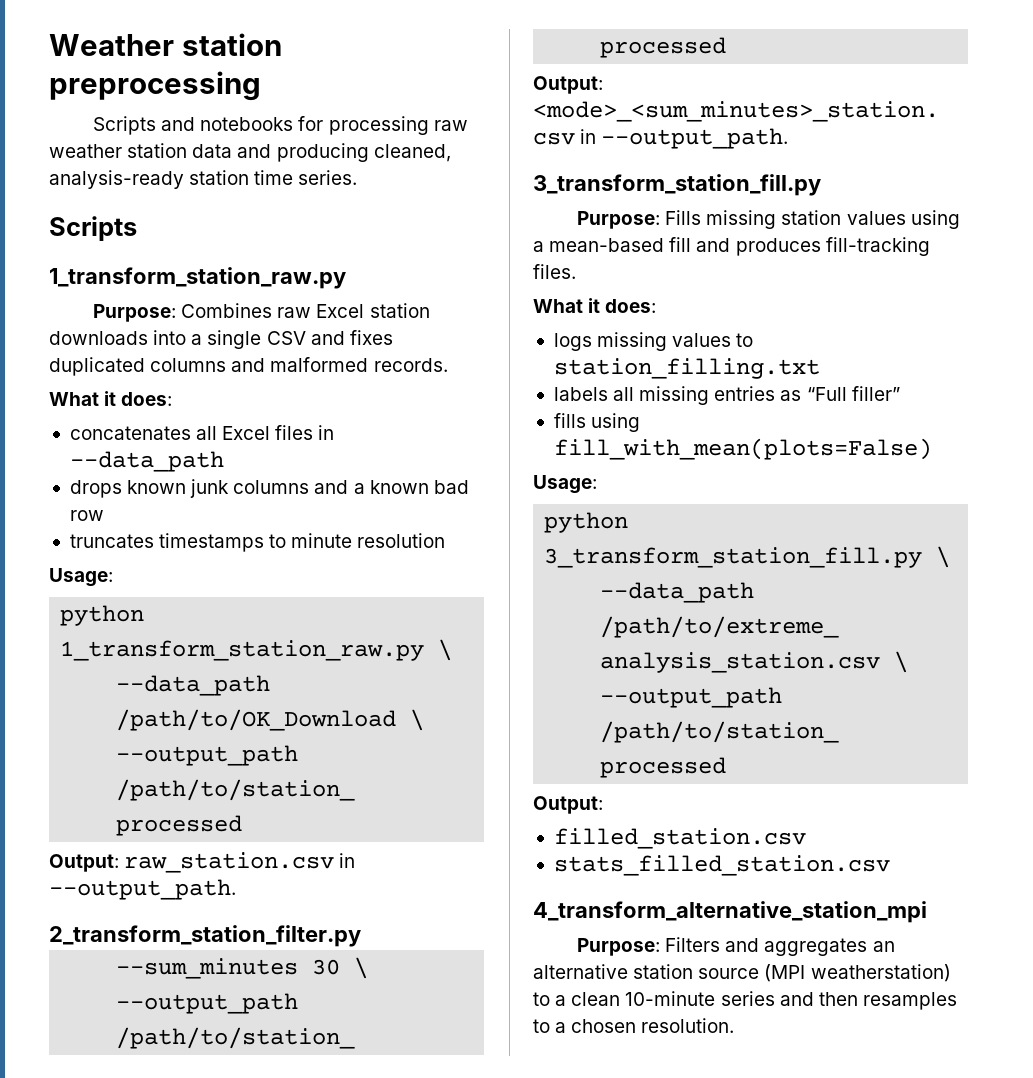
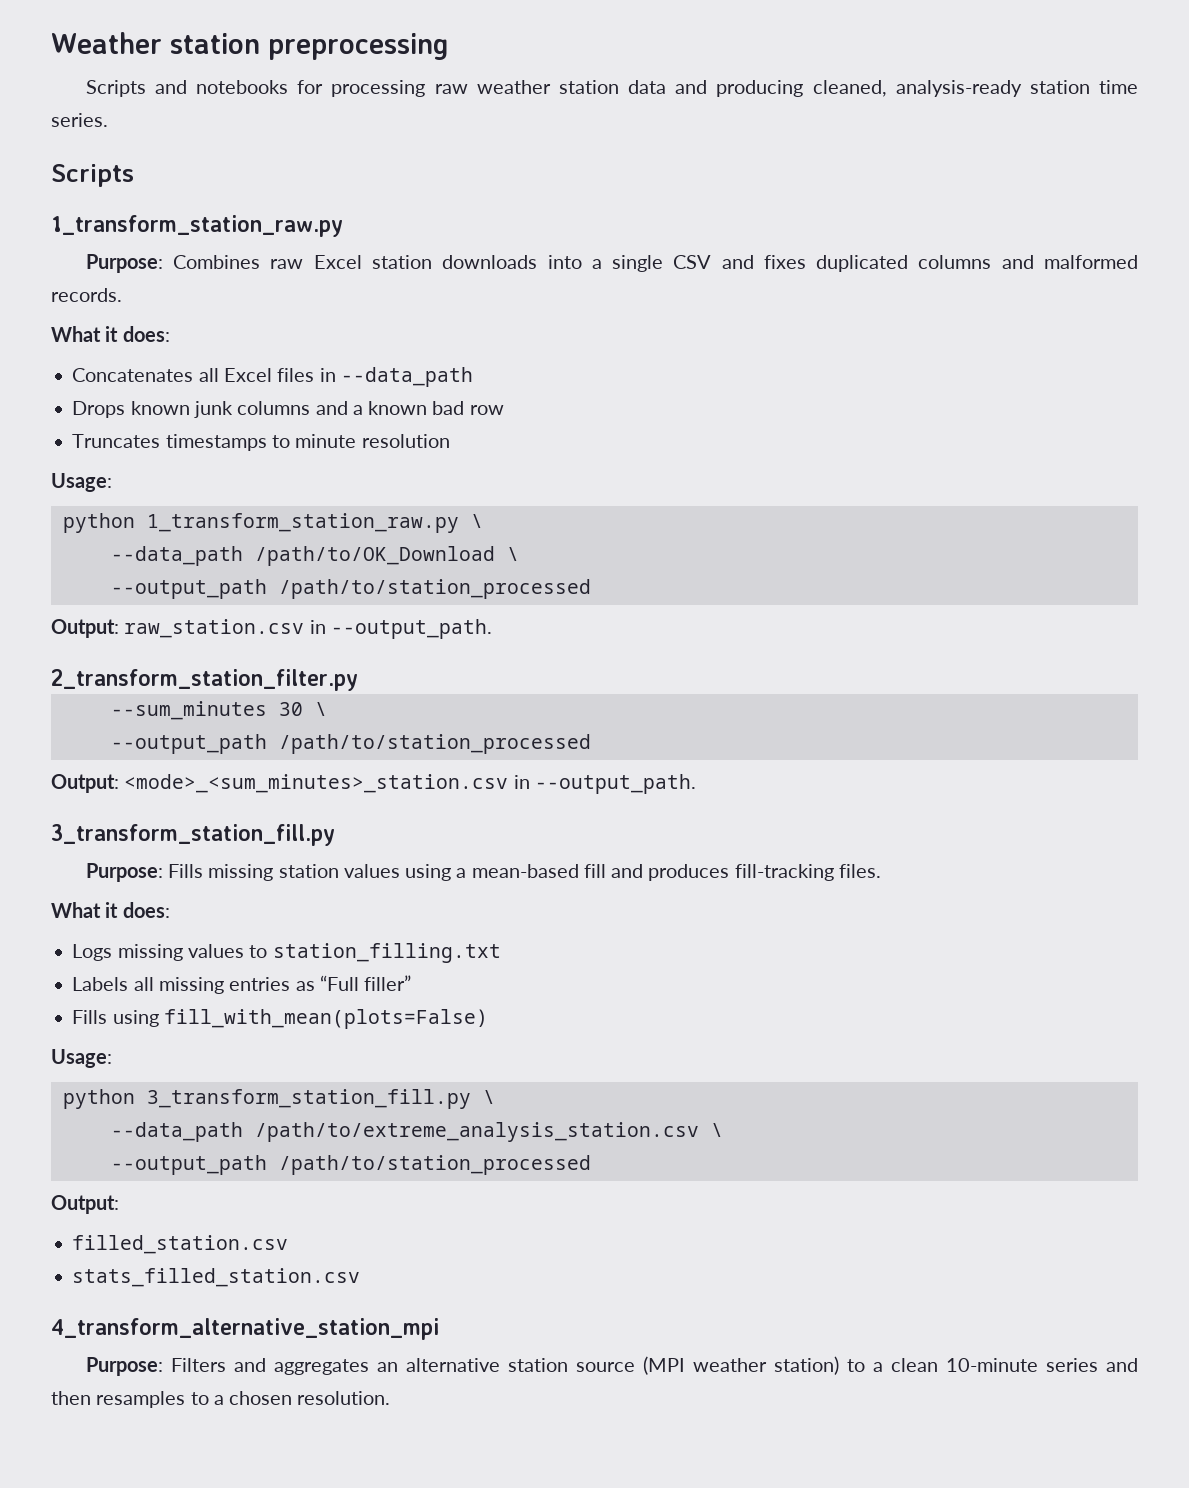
[69,426,191,440] concatenates -> [72,368,194,382] Concatenates
[69,480,122,498] drops -> [72,401,126,418] Drops
[69,534,154,548] truncates -> [72,434,161,448] Truncates
[553,333,592,351] logs -> [72,944,113,961] Logs
[553,387,608,401] labels -> [72,977,129,991] Labels
[553,413,586,428] fills -> [72,1010,108,1024] Fills
[810,964,951,982] weatherstation) -> [692,1356,839,1375] weather station)

